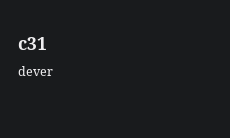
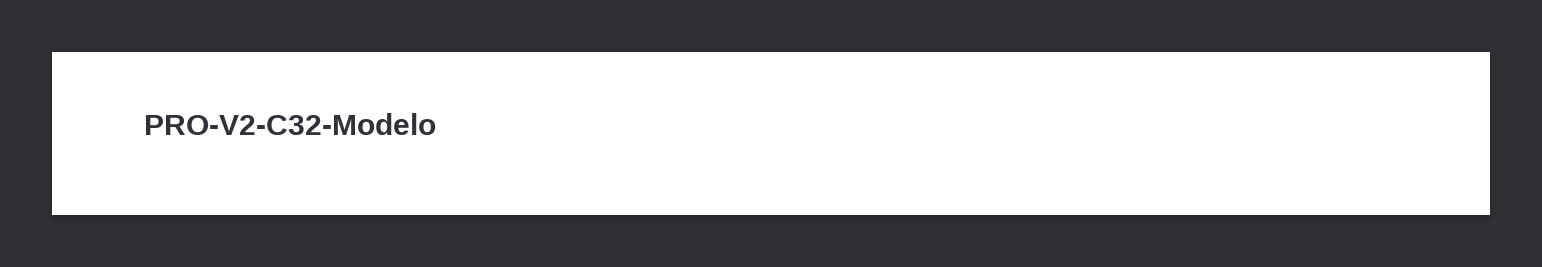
[18,37,47,50] [18,66,53,76] c31 // dever -> [144,113,436,135] PRO-V2-C32-Modelo

